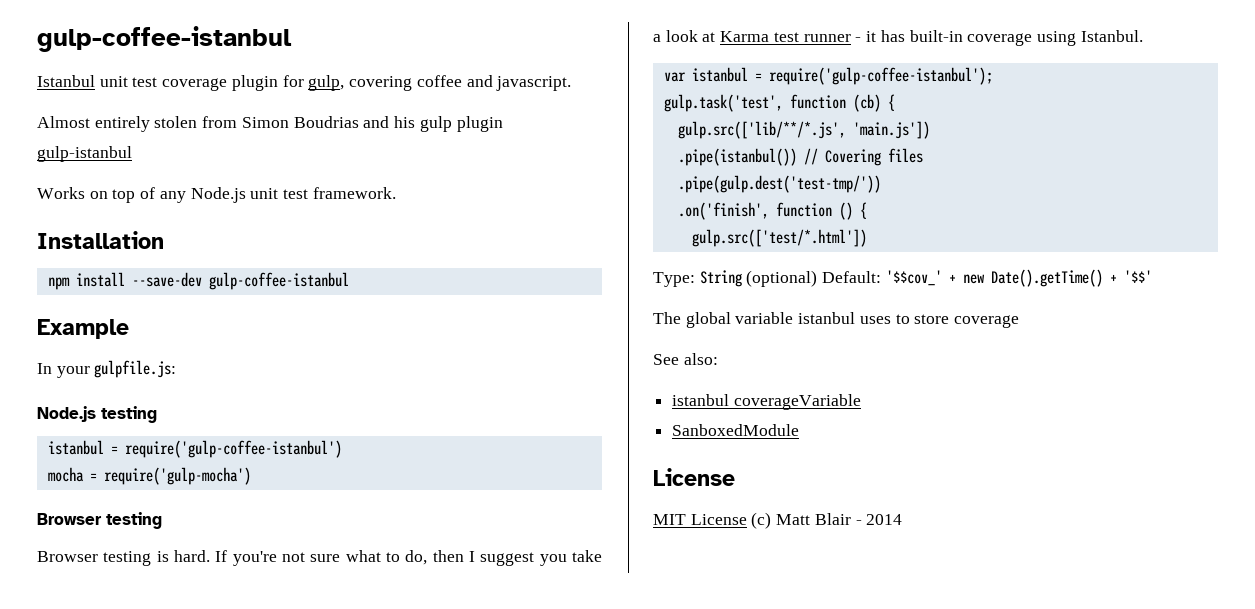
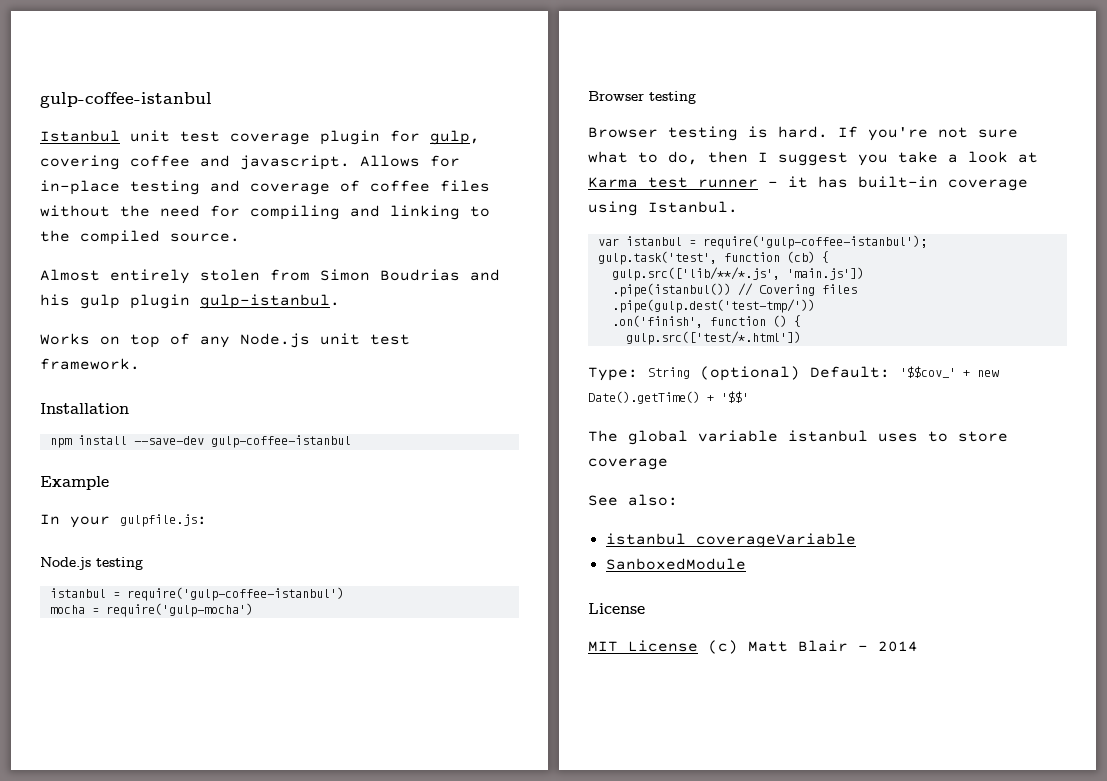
(572, 83) none -> [360,155,460,167] [40,180,490,195] [40,205,490,220] [40,230,240,245] Allows for in-place testing and coverage of coffee files without the need for compiling and linking to the compiled source.
[37,146,132,162] gulp-istanbul -> [200,294,340,309] gulp-istanbul.

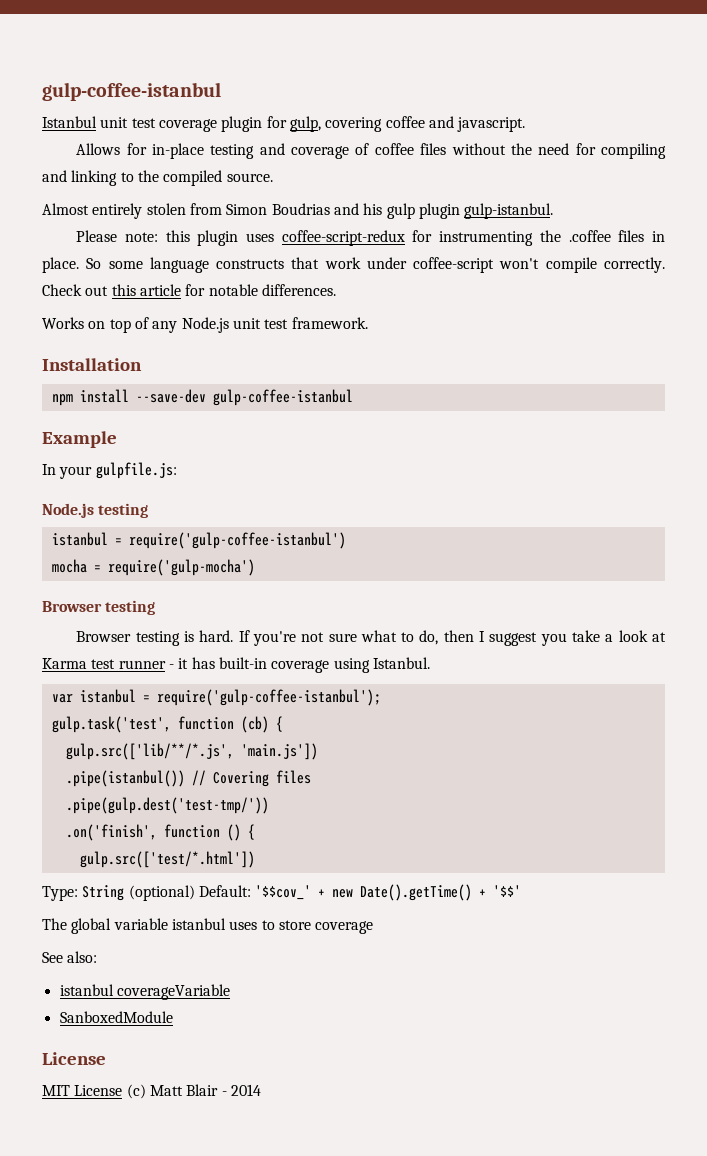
(350, 162) none -> (526, 124) //
(340, 301) none -> [76,230,666,246] [42,257,665,273] [42,284,336,296] // Please note: this plugin uses coffee-script-redux for instrumenting the .coffee files in place. So some language constructs that work under coffee-script won't compile correctly. Check out this article for notable differences.

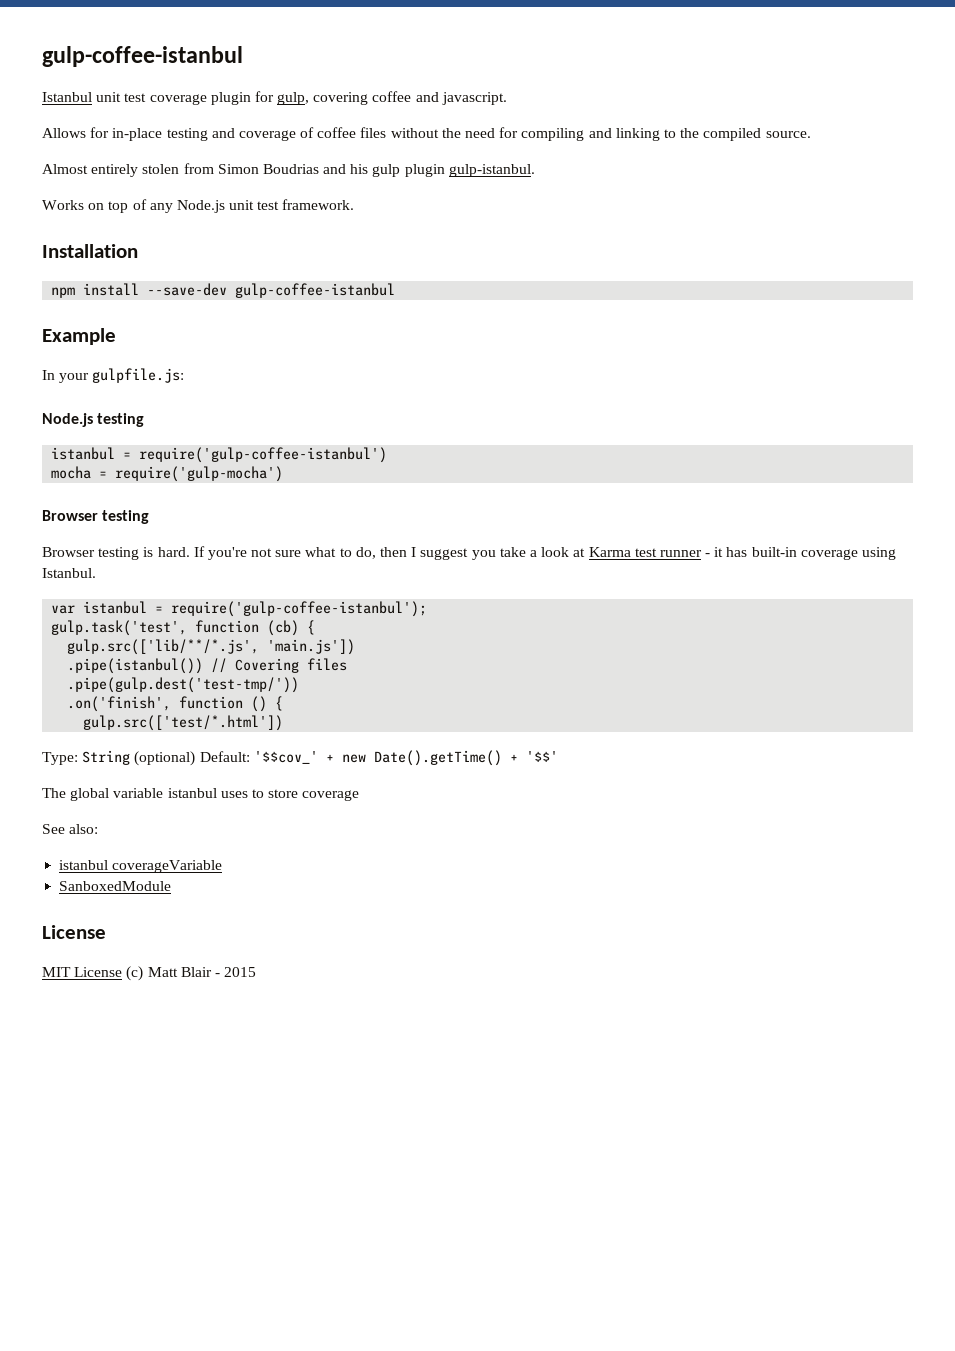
[76,230,666,246] [42,257,665,273] [42,284,336,296] // Please note: this plugin uses coffee-script-redux for instrumenting the .coffee files in place. So some language constructs that work under coffee-script won't compile correctly. Check out this article for notable differences. -> (535, 170) none
[230,1084,261,1096] 2014 -> [224,967,257,977] 2015

